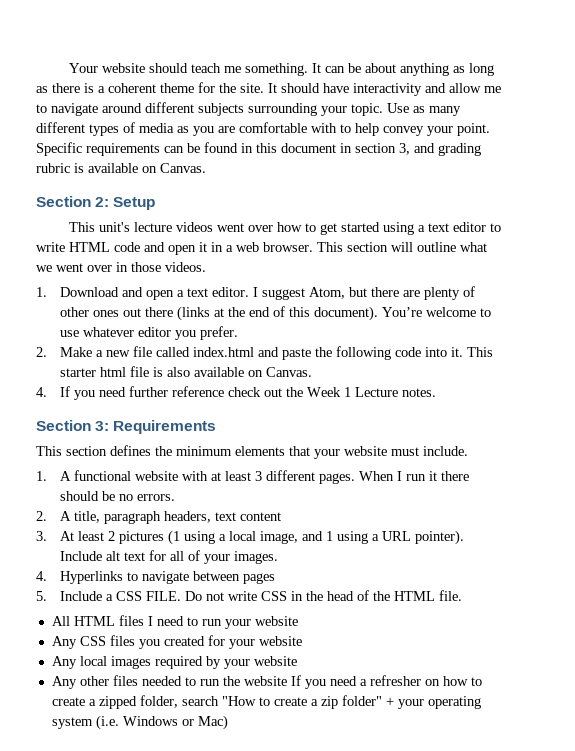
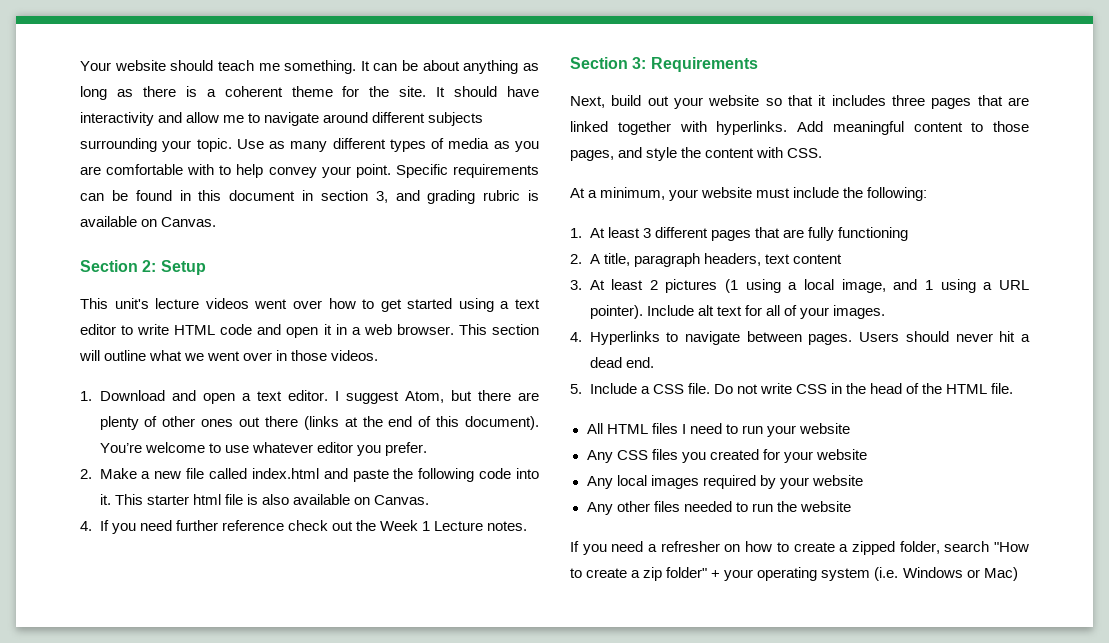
[36,445,468,459] [36,470,470,484] [60,491,176,501] This section defines the minimum elements that your website must include. // 1. A functional website with at least 3 different pages. When I run it there should be no errors. -> [570,95,1029,109] [570,121,1029,135] [570,147,823,161] [570,187,928,201] [570,227,908,241] Next, build out your website so that it includes three pages that are linked together with hyperlinks. Add meaningful content to those pages, and style the content with CSS. // At a minimum, your website must include the following: // 1. At least 3 different pages that are fully functioning
[243,573,276,584] pages -> [808,331,1030,345] [589,357,654,368] pages. Users should never hit a dead end.
[146,591,182,601] FILE. -> [687,383,710,394] file.
(287, 681) none -> (851, 506) //

